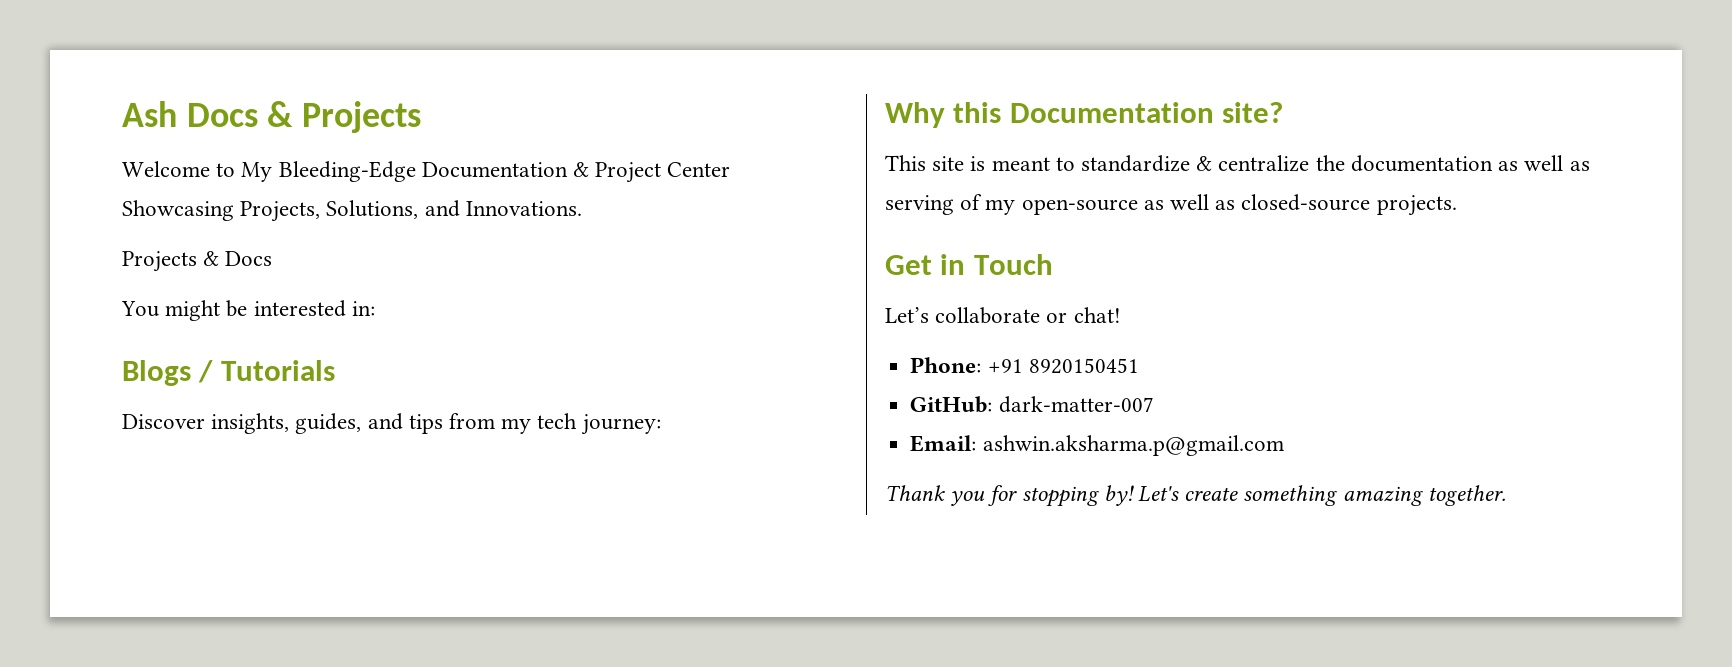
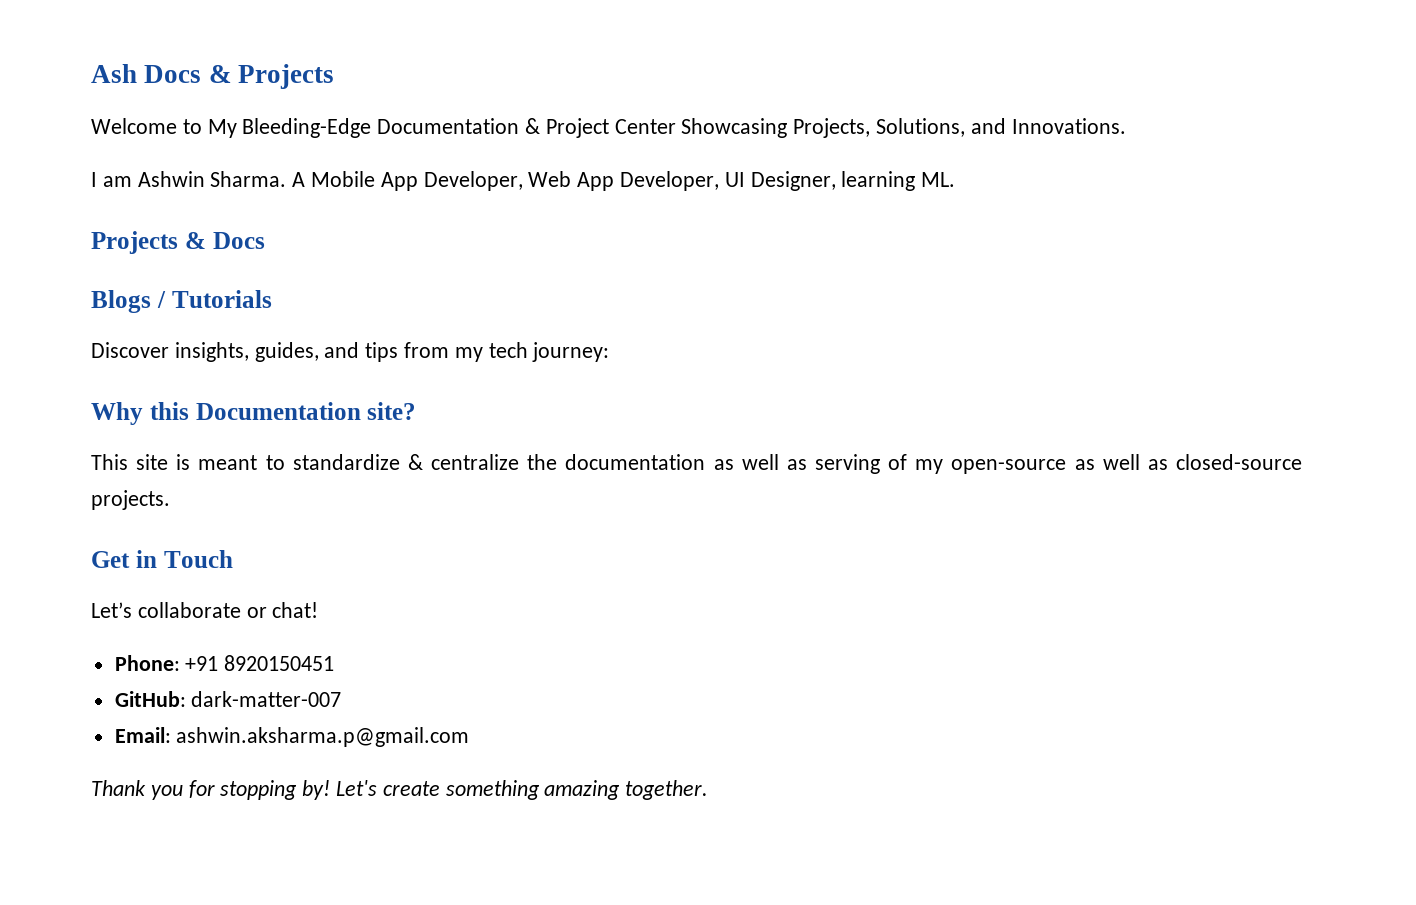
[122,251,273,272] [121,300,375,321] Projects & Docs // You might be interested in: -> [91,171,956,191] [91,231,265,254] I am Ashwin Sharma. A Mobile App Developer, Web App Developer, UI Designer, learning ML. // Projects & Docs

